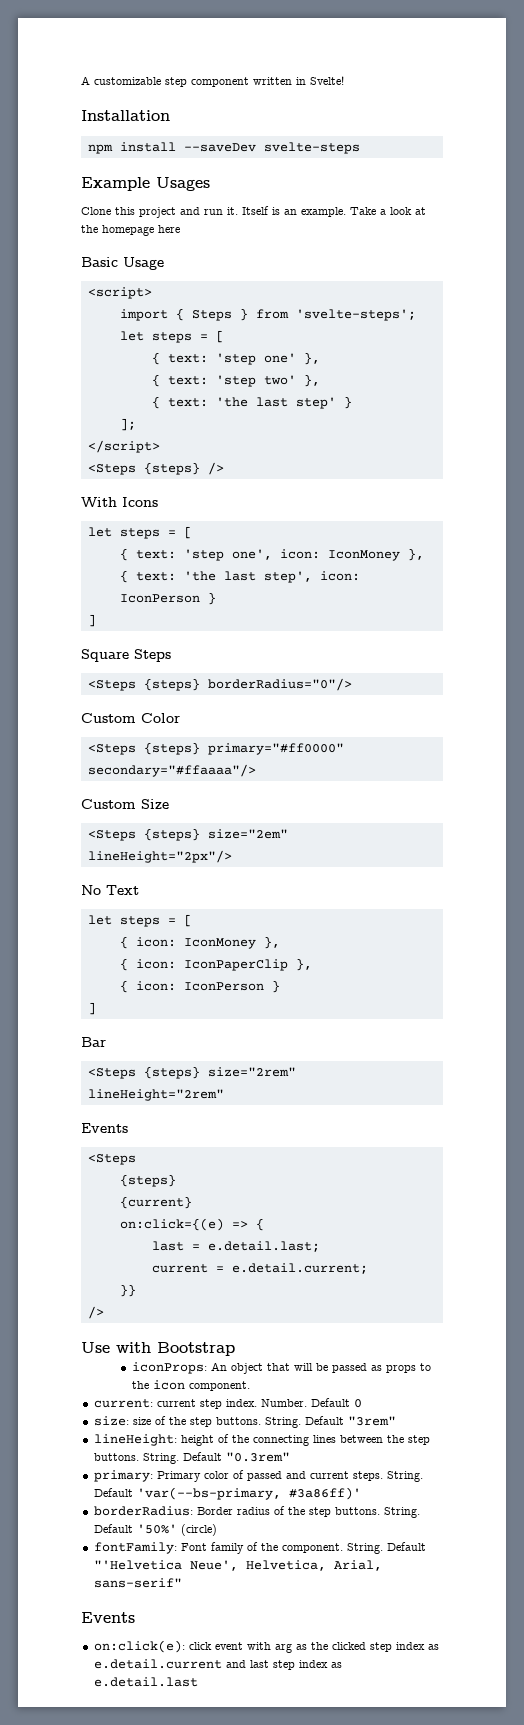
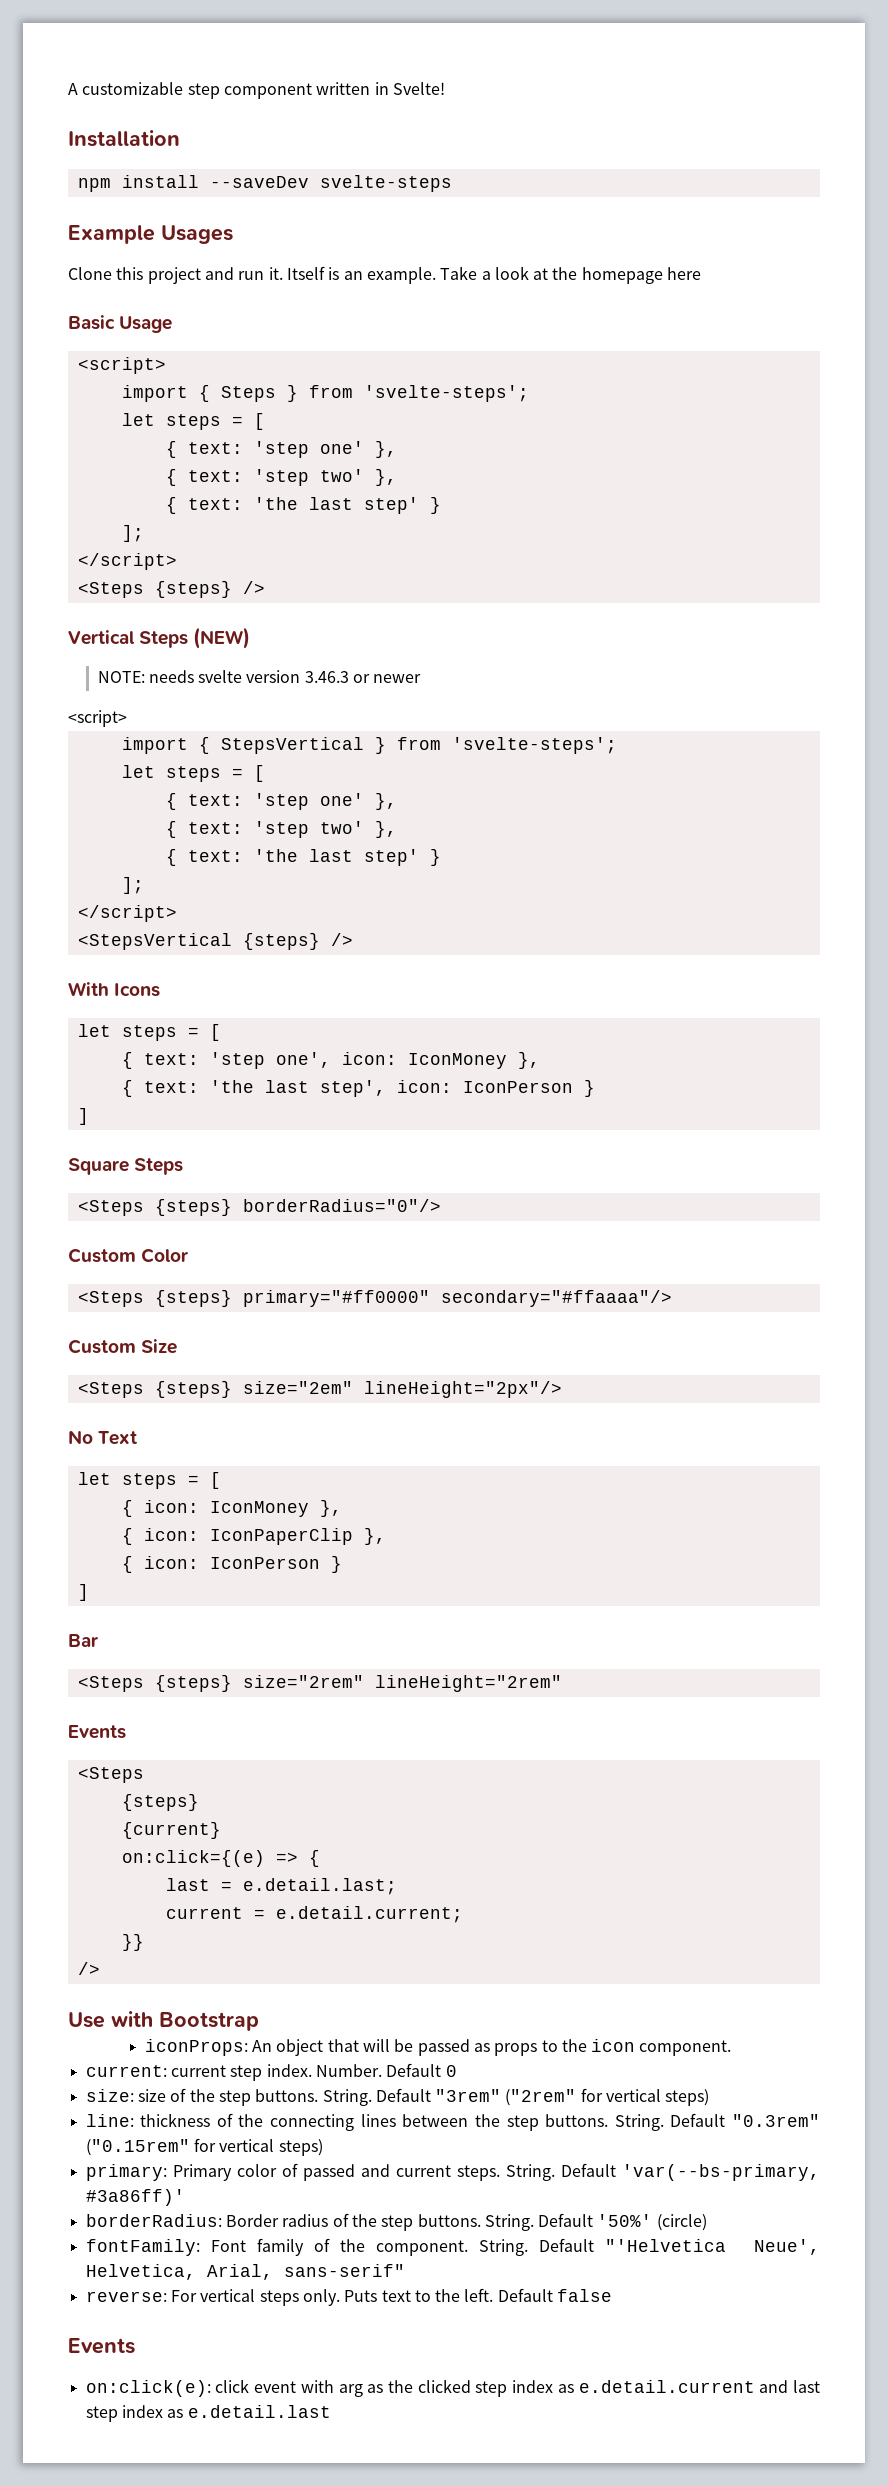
(224, 468) none -> [68,627,251,649] [97,670,422,683] [68,710,127,727] [121,737,617,754] [121,765,265,782] [165,793,397,810] [165,821,397,838] [165,849,441,866] [121,877,144,894] [77,905,177,922] [77,933,353,950] // Vertical Steps (NEW) // NOTE: needs svelte version 3.46.3 or newer // <script> // import { StepsVertical } from 'svelte-steps'; // let steps = [ // { text: 'step one' }, // { text: 'step two' }, // { text: 'the last step' } // ]; // </script> // <StepsVertical {steps} />
[93,1434,214,1446] // lineHeight: height -> [505,2088,710,2106] [85,2113,211,2127] ("2rem" for vertical steps) // line: thickness
(290, 1457) none -> [85,2138,323,2156] ("0.15rem" for vertical steps)
(182, 1583) none -> [85,2288,613,2306] // reverse: For vertical steps only. Puts text to the left. Default false

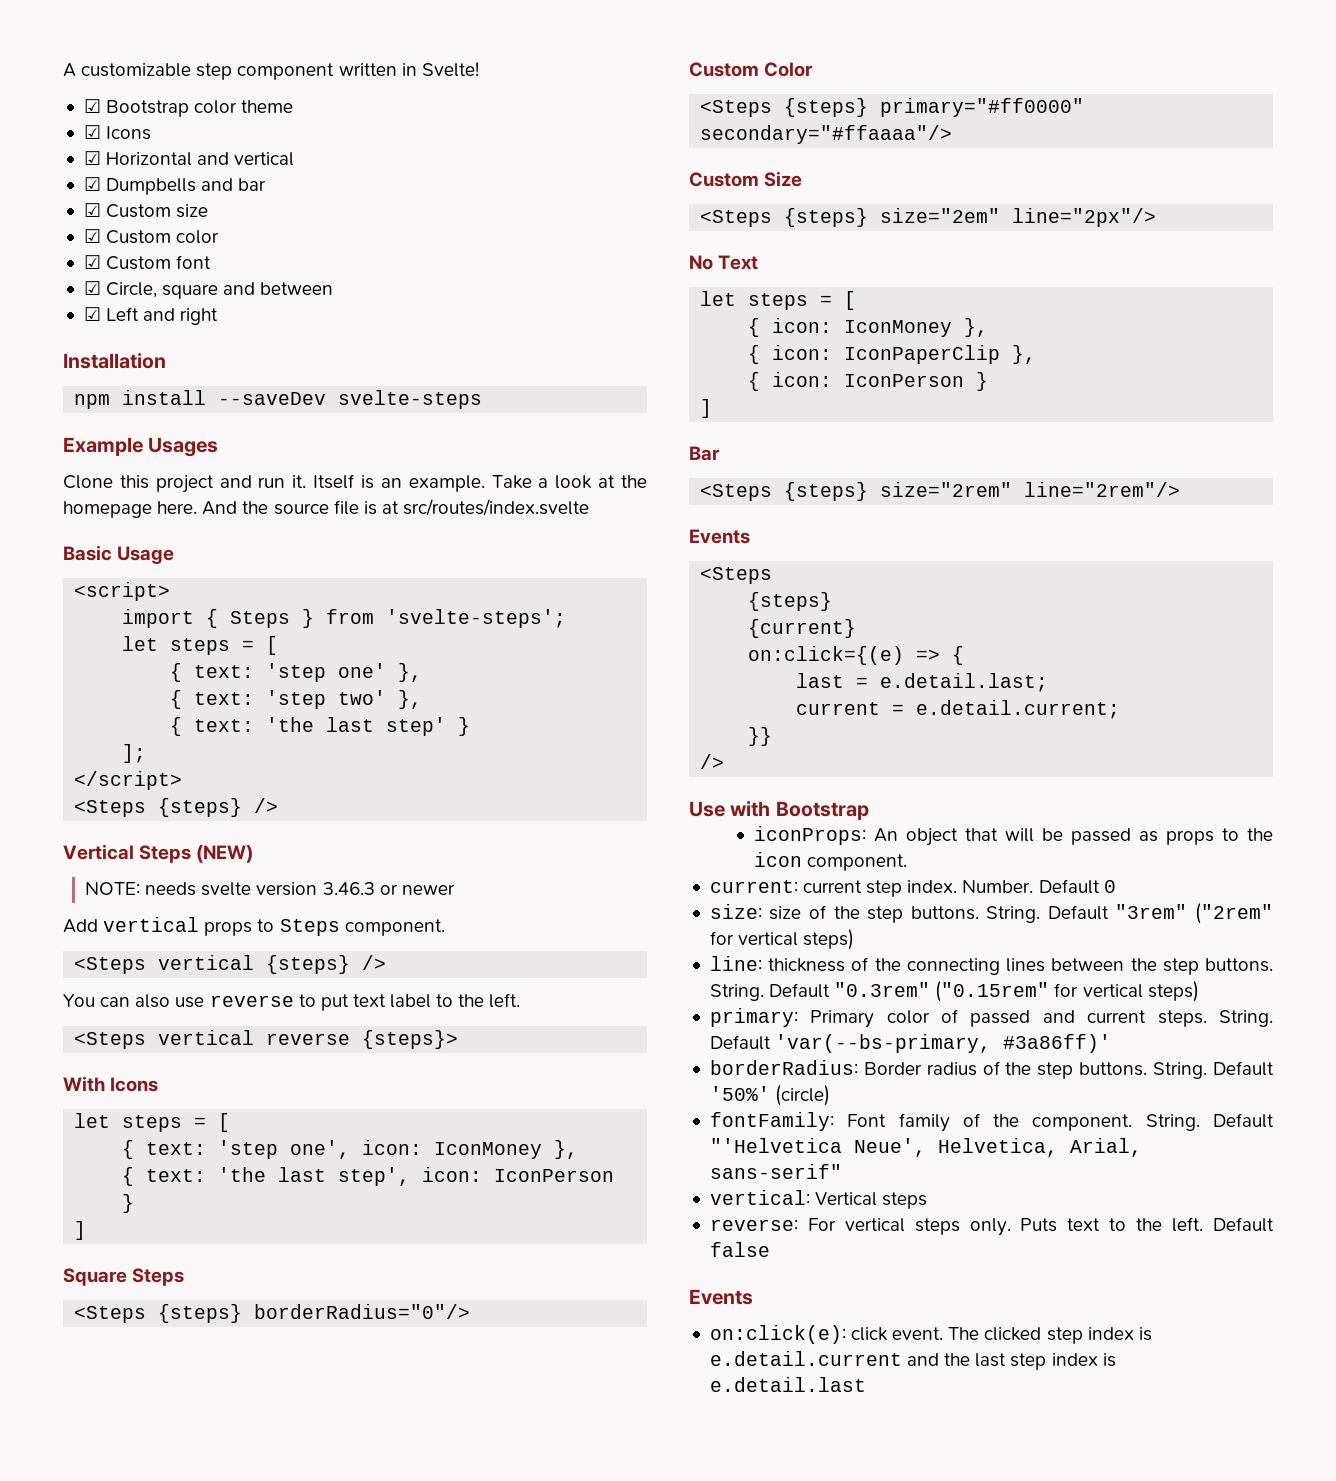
(445, 88) none -> [83,99,294,117] [83,125,152,140] [83,151,295,166] [83,177,267,195] [83,203,209,218] [83,229,220,244] [83,255,212,270] [83,281,334,299] [83,307,219,325] // ☑ Bootstrap color theme // ☑ Icons // ☑ Horizontal and vertical // ☑ Dumpbells and bar // ☑ Custom size // ☑ Custom color // ☑ Custom font // ☑ Circle, square and between // ☑ Left and right
[667,267,702,280] here -> [157,499,590,516] here. And the source file is at src/routes/index.svelte
[68,710,127,727] [121,737,617,754] [121,765,265,782] [165,793,397,810] [165,821,397,838] [165,849,441,866] [121,877,144,894] [77,905,177,922] [77,933,353,950] <script> // import { StepsVertical } from 'svelte-steps'; // let steps = [ // { text: 'step one' }, // { text: 'step two' }, // { text: 'the last step' } // ]; // </script> // <StepsVertical {steps} /> -> [63,917,445,936] [74,955,387,974] [63,993,521,1011] [74,1030,459,1049] Add vertical props to Steps component. // <Steps vertical {steps} /> // You can also use reverse to put text label to the left. // <Steps vertical reverse {steps}>
[363,1381,562,1398] lineHeight="2px"/> -> [1012,208,1157,227] line="2px"/>
[374,1675,562,1692] lineHeight="2rem" -> [1024,482,1181,497] line="2rem"/>
(405, 2270) none -> [709,1190,928,1209] // vertical: Vertical steps
[254,2380,413,2397] event with arg as the -> [892,1327,980,1340] event. The
[557,2384,574,2393] as -> [1138,1327,1152,1341] is
(789, 2386) none -> [944,1353,971,1366] the
[167,2409,184,2418] as -> [1102,1353,1116,1367] is

